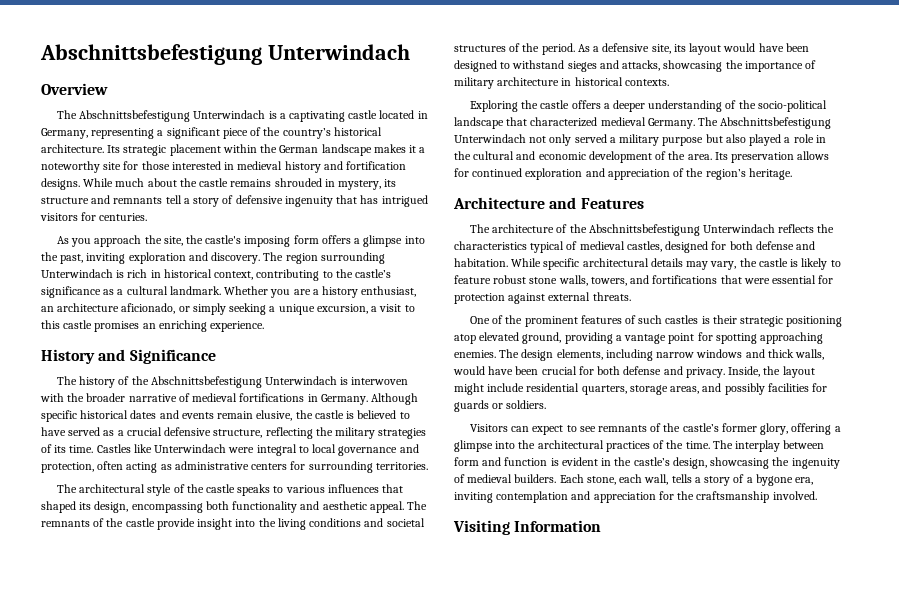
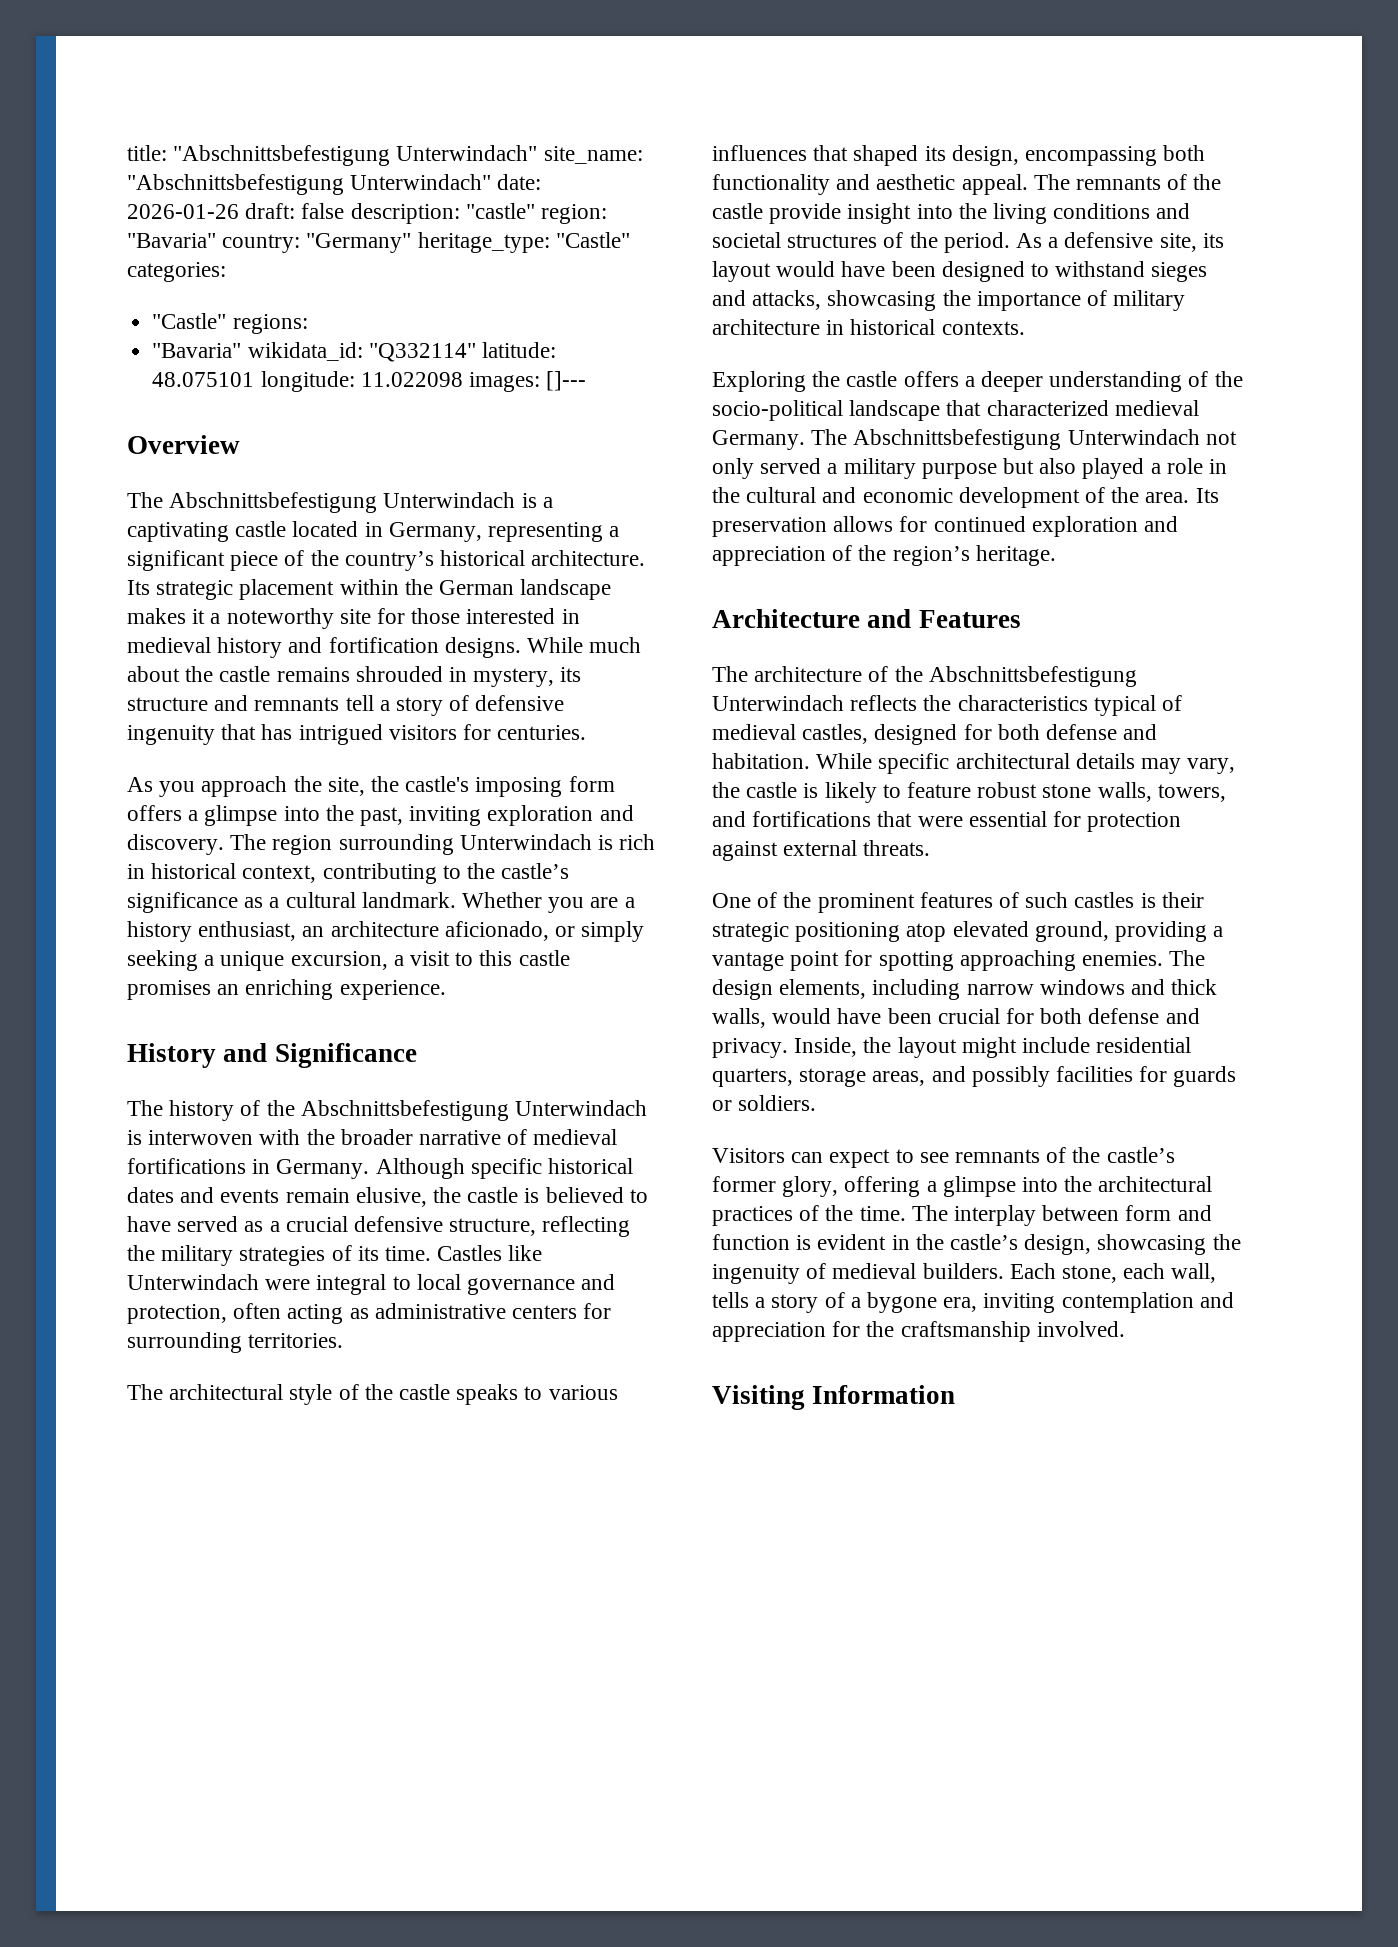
[40,44,410,65] Abschnittsbefestigung Unterwindach -> [127,145,643,166] [127,174,542,195] [127,203,608,224] [127,232,630,253] [127,262,226,282] [152,313,308,334] [152,342,556,362] [152,371,587,392] title: "Abschnittsbefestigung Unterwindach" site_name: "Abschnittsbefestigung Unterwindach" date: 2026-01-26 draft: false description: "castle" region: "Bavaria" country: "Germany" heritage_type: "Castle" categories: // "Castle" regions: // "Bavaria" wikidata_id: "Q332114" latitude: 48.075101 longitude: 11.022098 images: []---

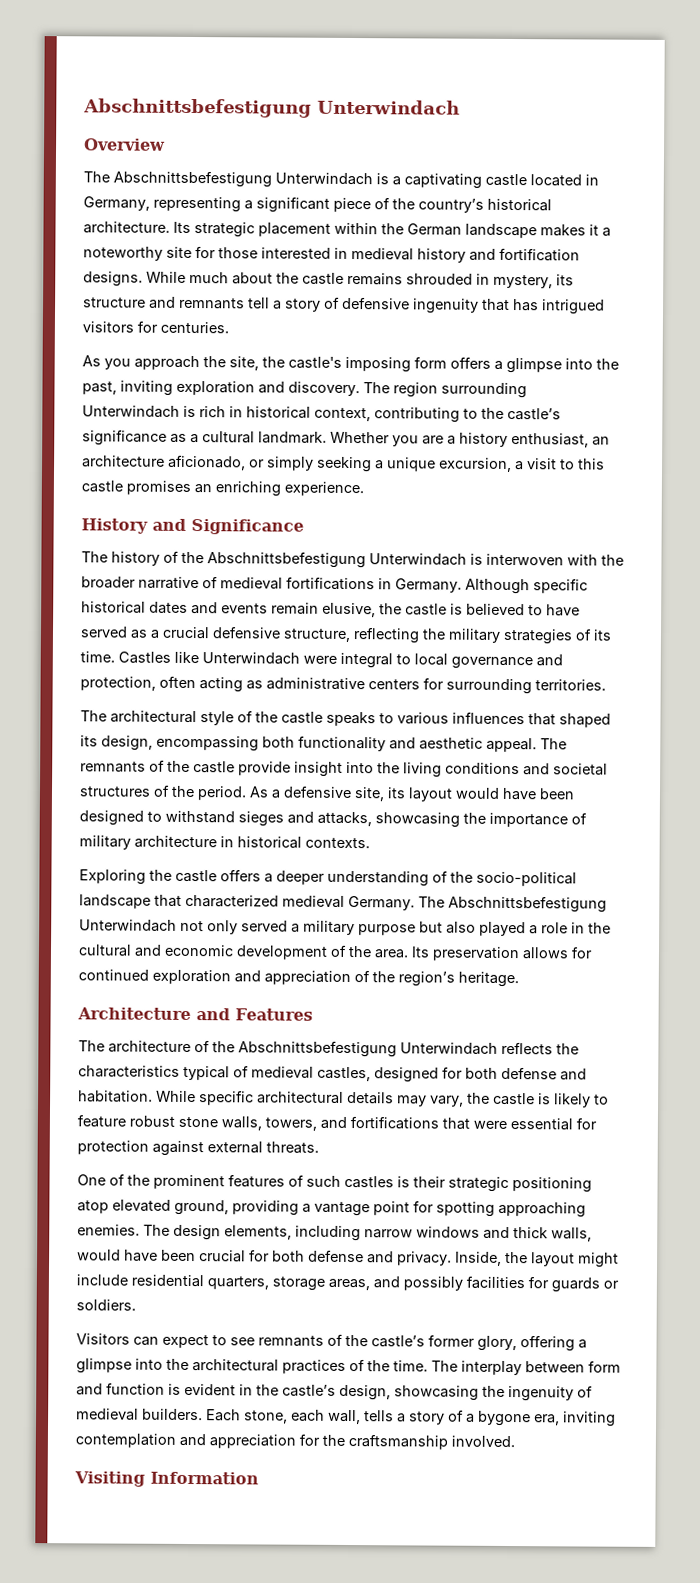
[127,145,643,166] [127,174,542,195] [127,203,608,224] [127,232,630,253] [127,262,226,282] [152,313,308,334] [152,342,556,362] [152,371,587,392] title: "Abschnittsbefestigung Unterwindach" site_name: "Abschnittsbefestigung Unterwindach" date: 2026-01-26 draft: false description: "castle" region: "Bavaria" country: "Germany" heritage_type: "Castle" categories: // "Castle" regions: // "Bavaria" wikidata_id: "Q332114" latitude: 48.075101 longitude: 11.022098 images: []--- -> [83,98,460,118] Abschnittsbefestigung Unterwindach

